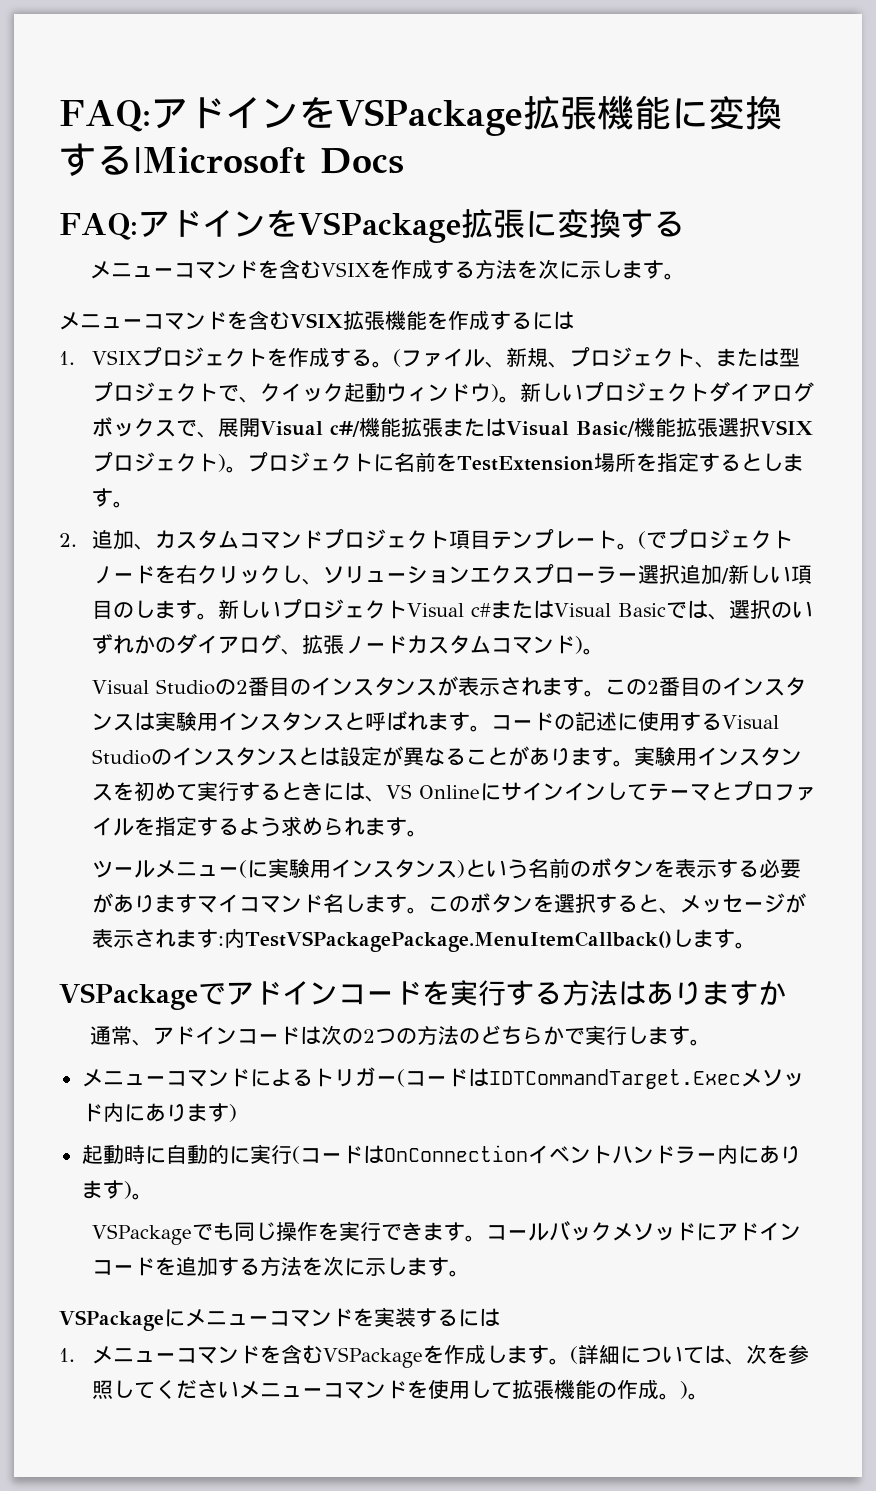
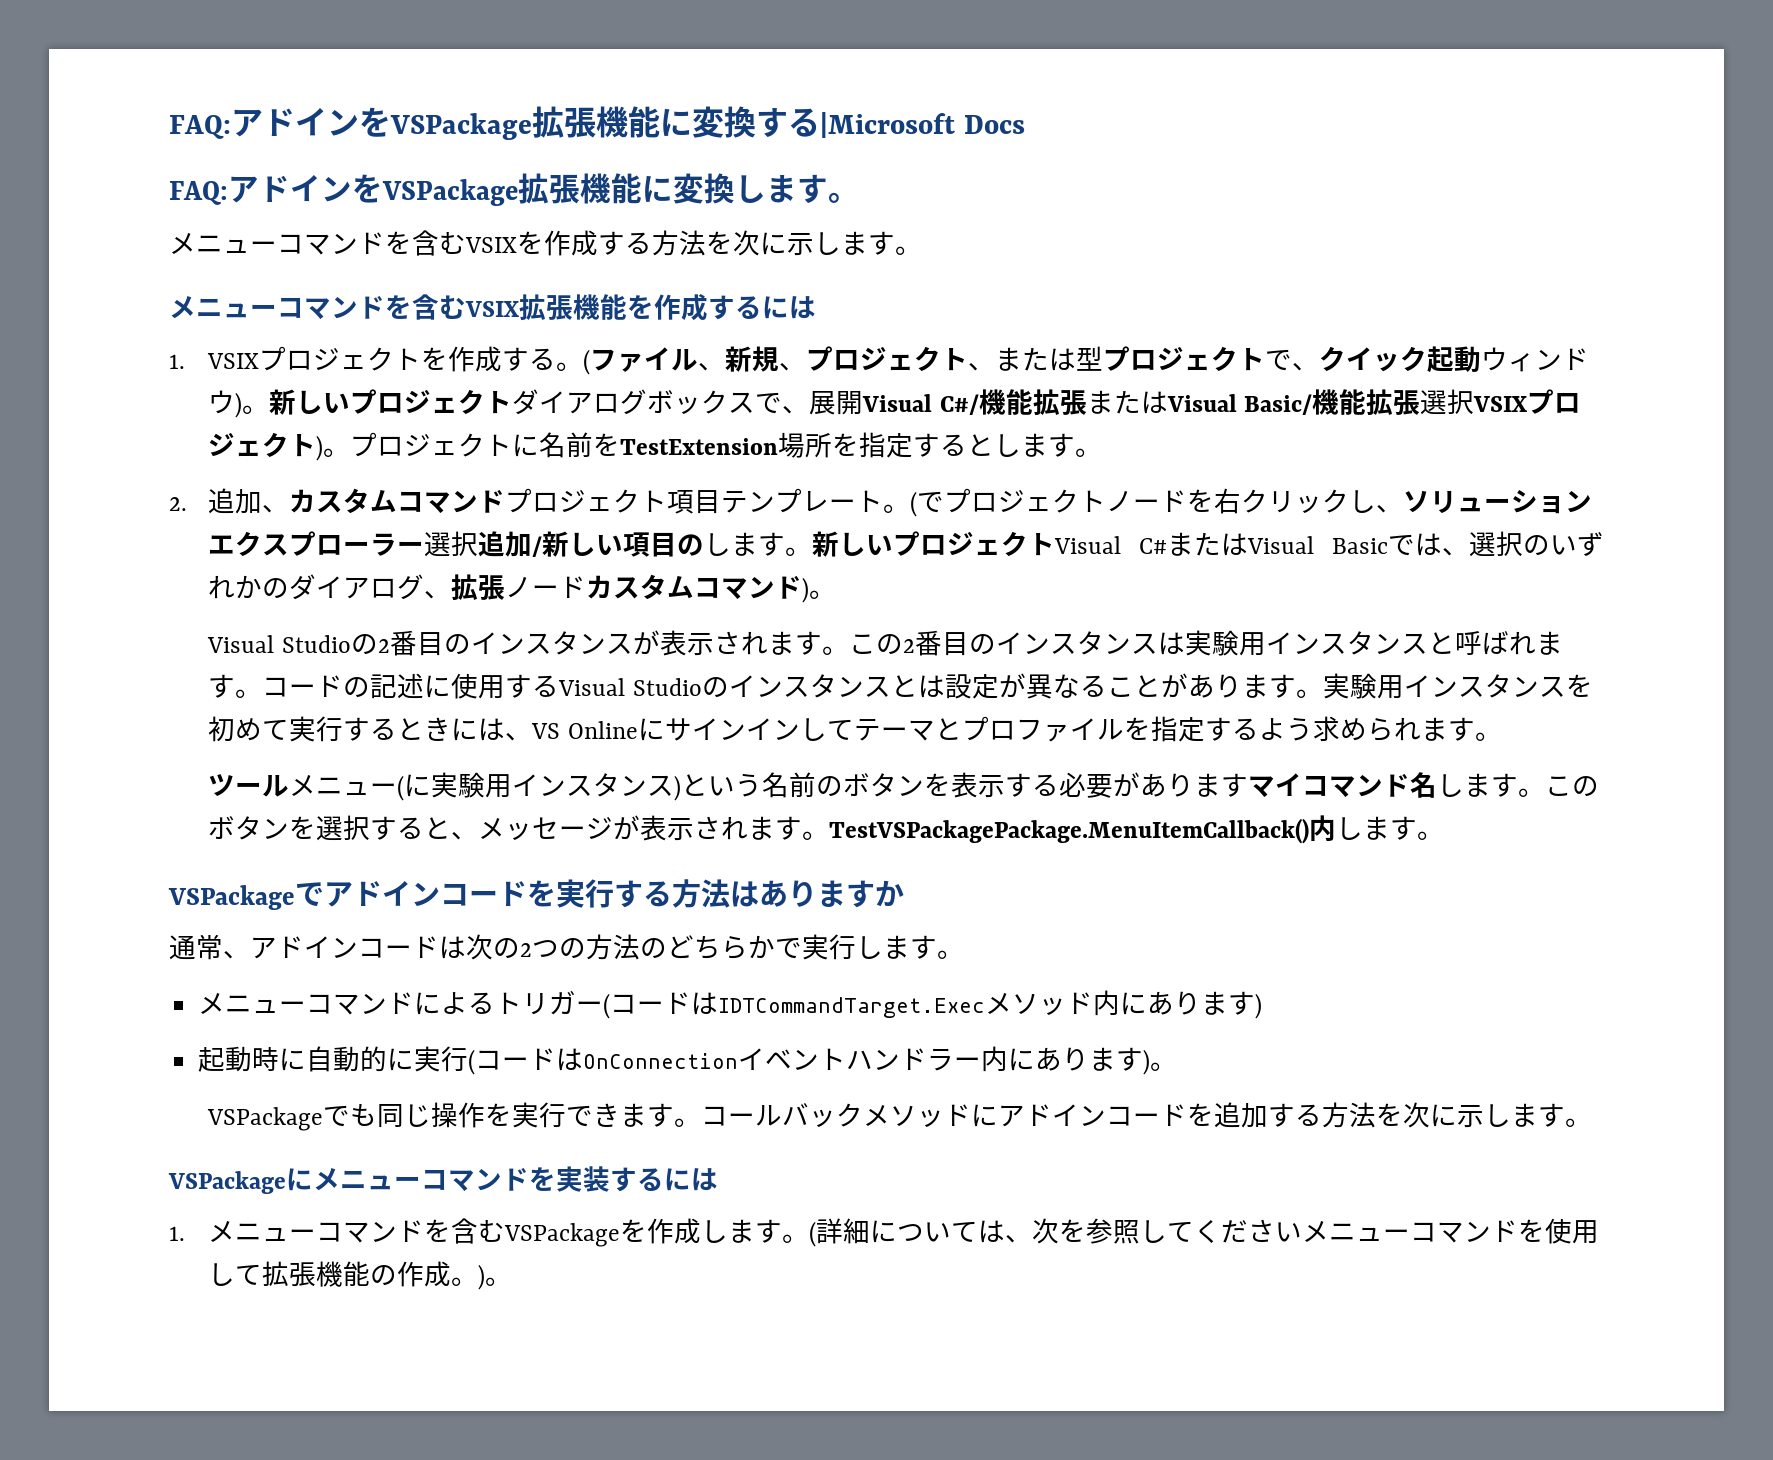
[524,209,685,238] に変換する -> [580,173,859,204] 機能に変換します。
[329,421,360,437] c#/ -> [939,394,979,415] C#/
[470,603,491,617] c# -> [1139,538,1168,554] C#
[217,928,672,952] :内TestVSPackagePackage.MenuItemCallback() -> [802,815,1337,844] 。TestVSPackagePackage.MenuItemCallback()内

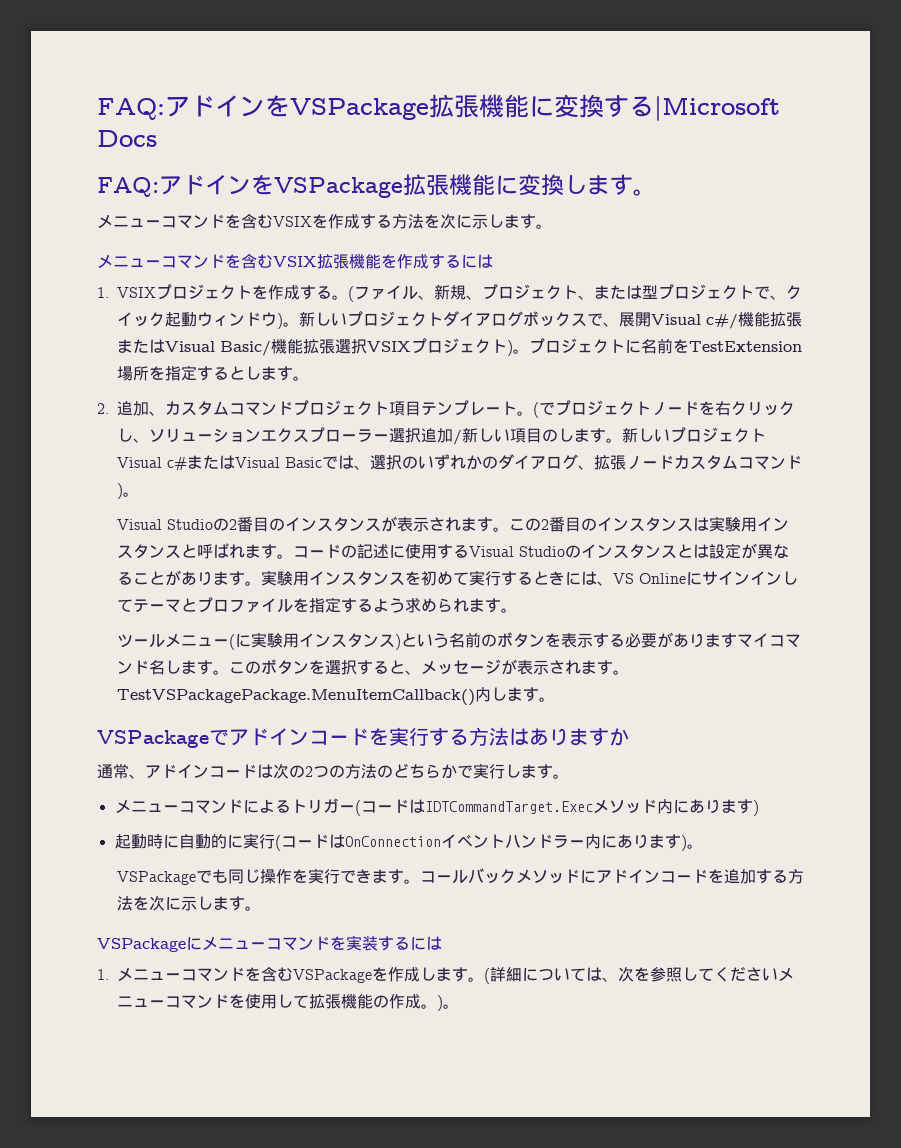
[939,394,979,415] C#/ -> [706,313,738,329] c#/
[1139,538,1168,554] C# -> [167,457,187,471] c#

